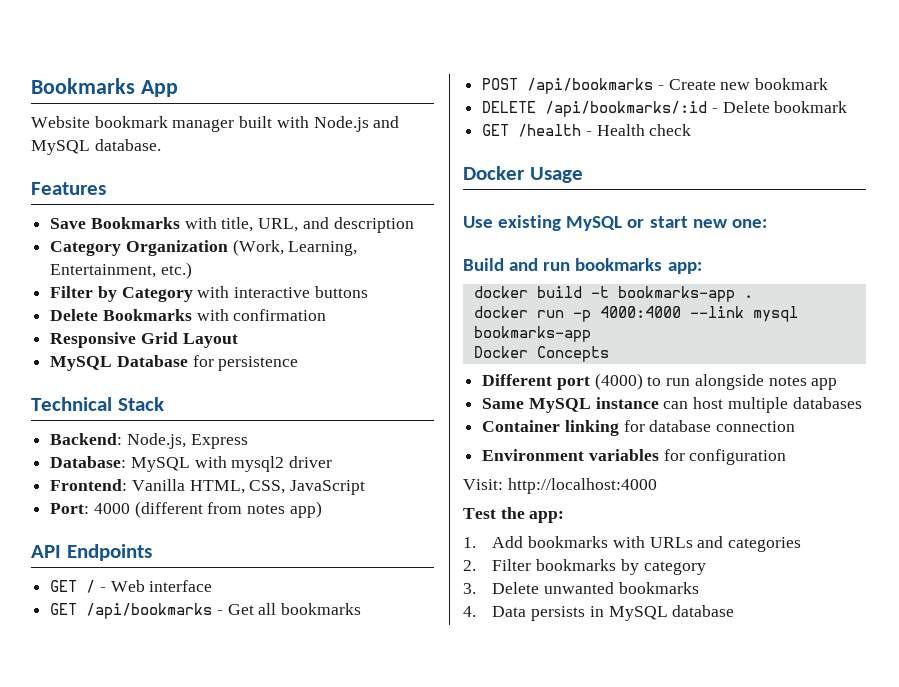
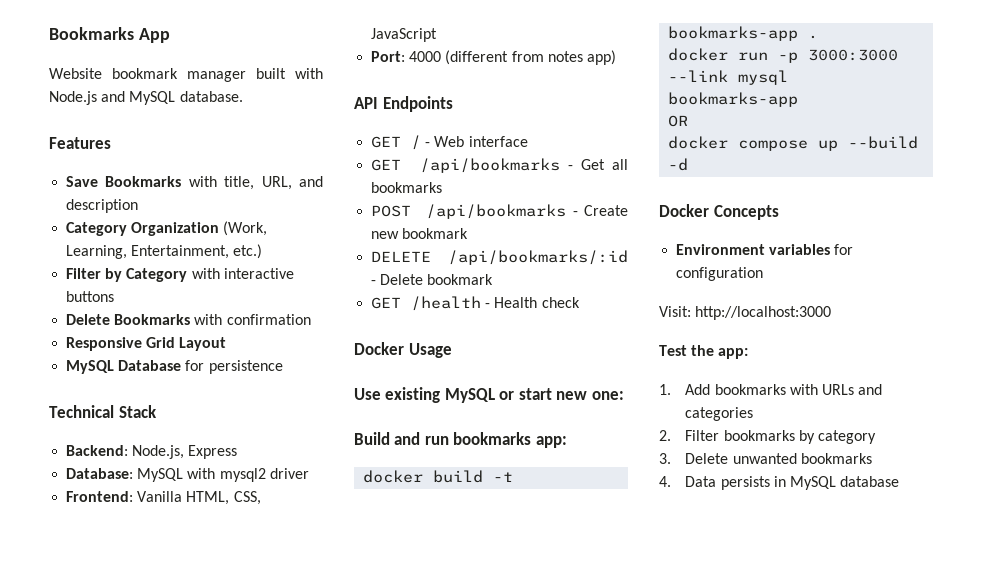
[599,306,681,318] 4000:4000 -> [808,49,899,61] 3000:3000
[473,346,609,362] [482,373,838,390] [482,397,862,413] [482,420,796,436] Docker Concepts // Different port (4000) to run alongside notes app // Same MySQL instance can host multiple databases // Container linking for database connection -> [668,115,689,127] [668,136,919,151] [668,158,689,171] [659,204,779,220] OR // docker compose up --build -d // Docker Concepts
[507,478,657,494] http://localhost:4000 -> [695,306,832,320] http://localhost:3000

